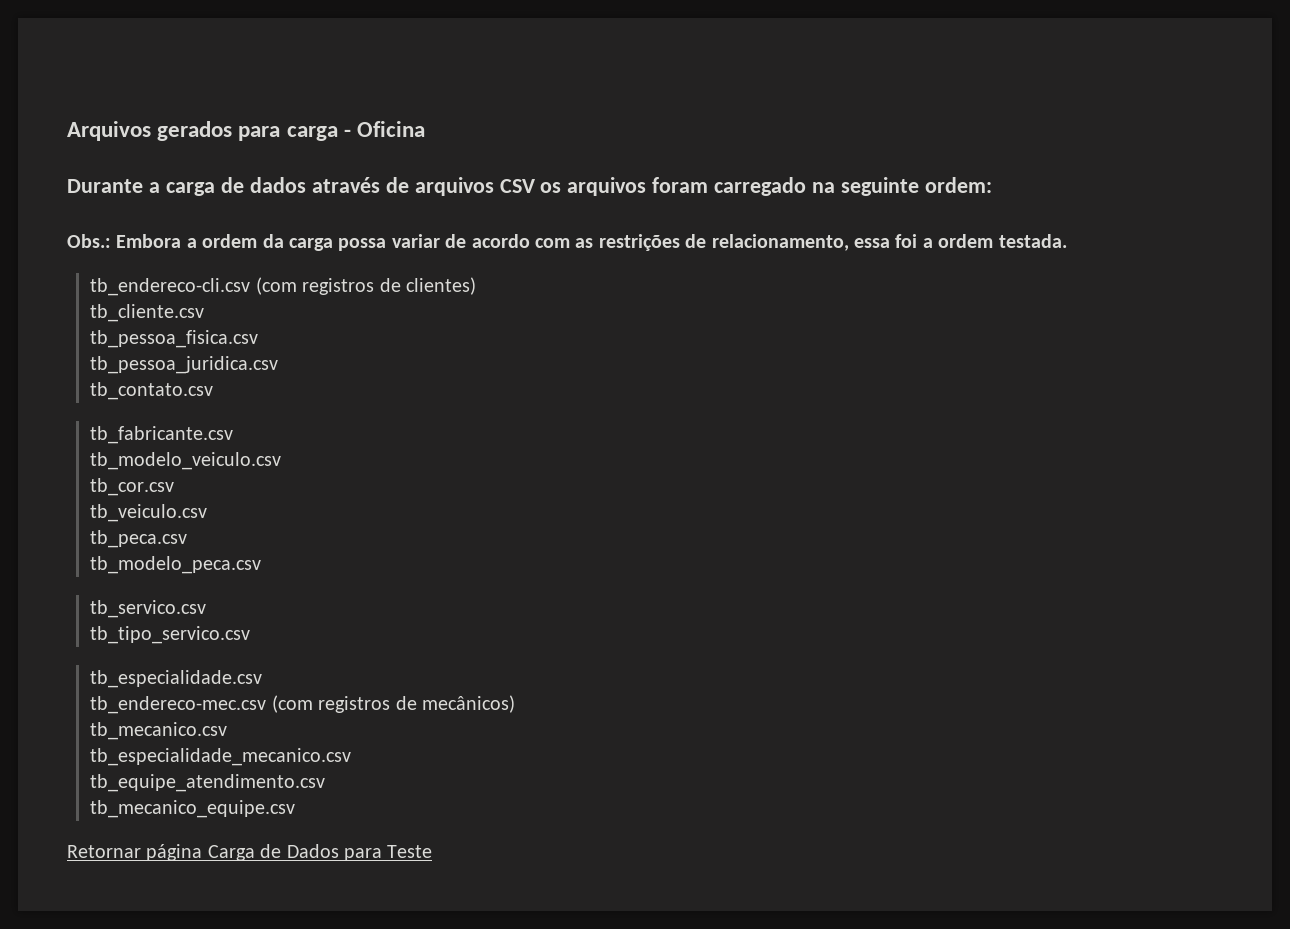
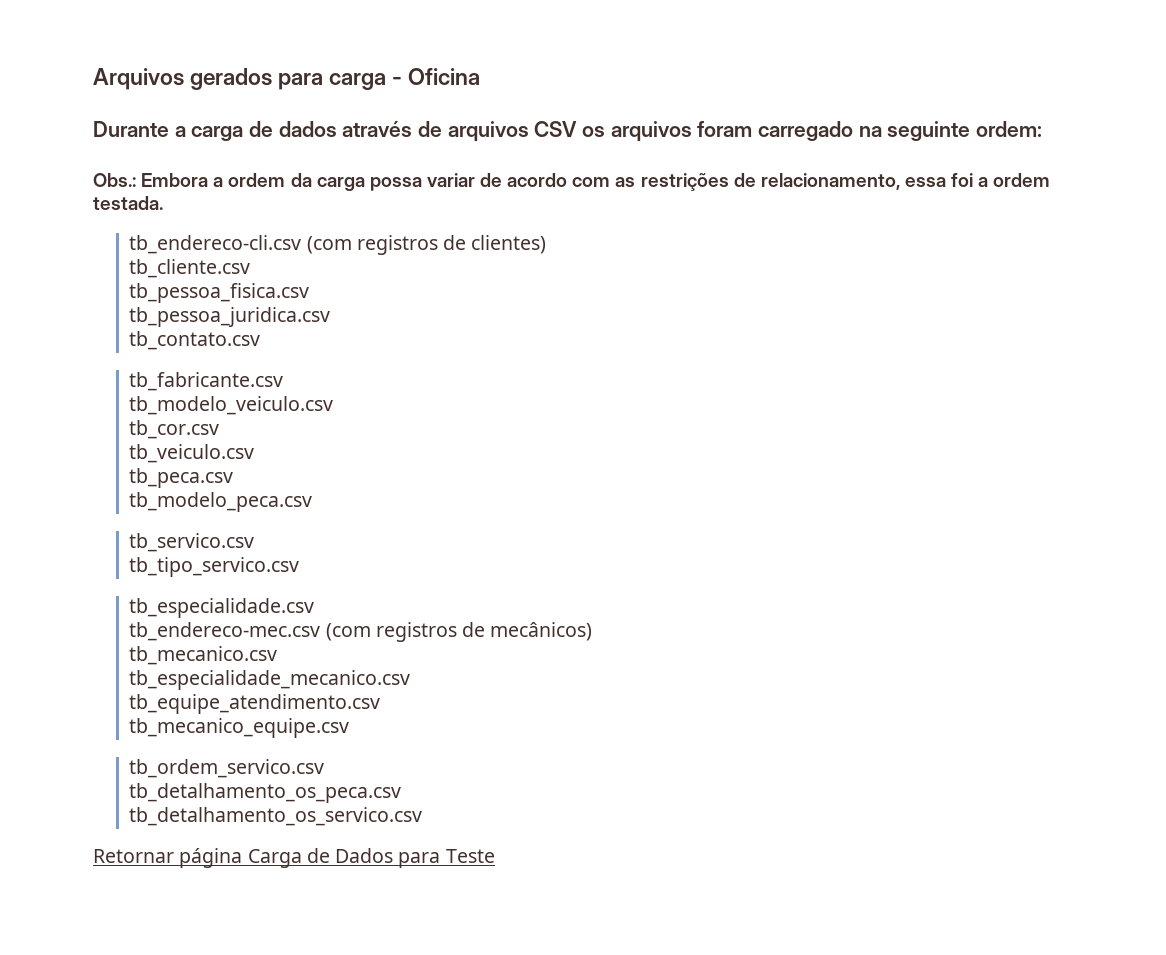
(296, 809) none -> [129,759,325,778] [129,783,402,803] [129,807,423,826] // tb_ordem_servico.csv // tb_detalhamento_os_peca.csv // tb_detalhamento_os_servico.csv

